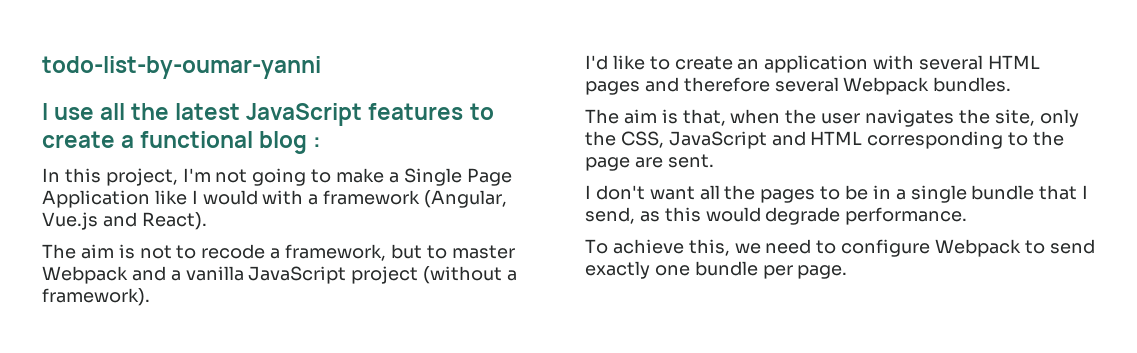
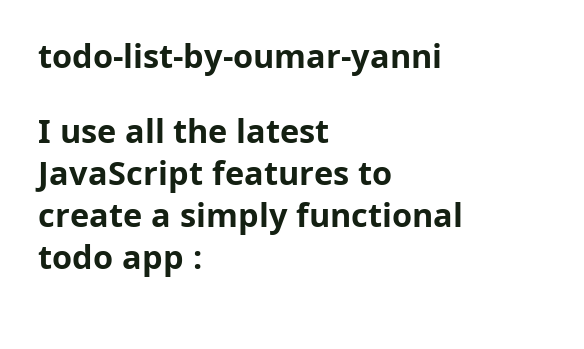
[140,131,322,154] [42,168,512,186] [42,190,508,208] [42,212,207,230] [42,244,515,261] [42,266,518,284] [42,288,150,306] [585,55,1040,73] [585,77,1012,95] [585,109,1079,127] [585,131,1065,149] [585,154,714,171] [585,185,1089,203] [585,207,968,225] [585,239,1095,257] [585,261,848,279] functional blog : // In this project, I'm not going to make a Single Page Application like I would with a framework (Angular, Vue.js and React). // The aim is not to recode a framework, but to master Webpack and a vanilla JavaScript project (without a framework). // I'd like to create an application with several HTML pages and therefore several Webpack bundles. // The aim is that, when the user navigates the site, only the CSS, JavaScript and HTML corresponding to the page are sent. // I don't want all the pages to be in a single bundle that I send, as this would degrade performance. // To achieve this, we need to configure Webpack to send exactly one bundle per page. -> [179,202,464,235] [38,244,202,277] simply functional todo app :

